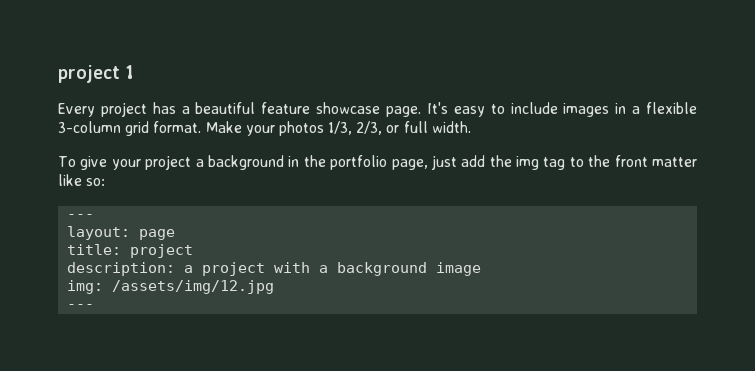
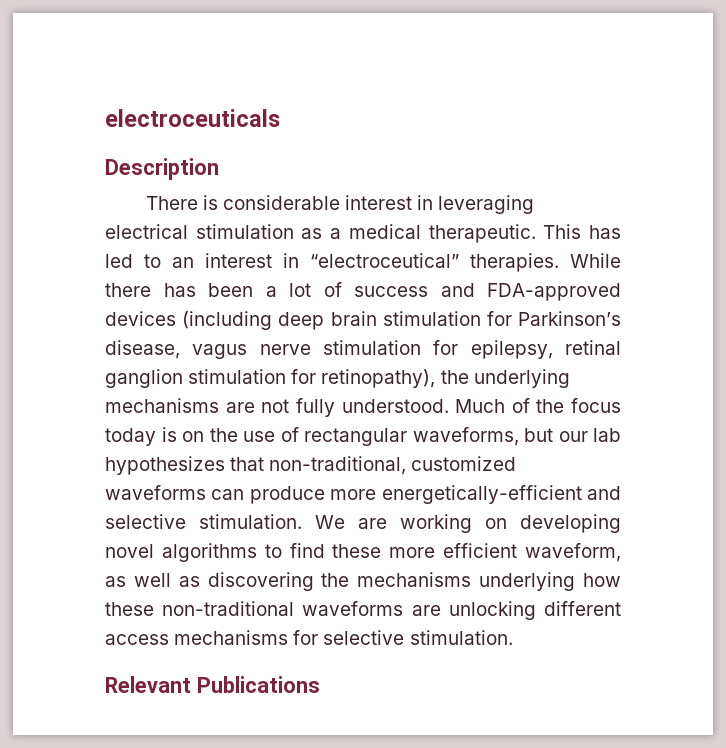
[58,65,135,83] [58,102,698,117] [58,121,471,136] [58,155,698,170] [58,174,106,186] [67,214,95,219] [67,226,176,240] [67,244,194,258] [67,262,482,276] [67,280,275,294] [67,304,95,309] project 1 // Every project has a beautiful feature showcase page. It's easy to include images in a flexible 3-column grid format. Make your photos 1/3, 2/3, or full width. // To give your project a background in the portfolio page, just add the img tag to the front matter like so: // --- // layout: page // title: project // description: a project with a background image // img: /assets/img/12.jpg // --- -> [105,109,280,127] [105,158,219,180] [145,195,535,214] [105,224,621,243] [105,253,621,272] [105,282,621,301] [105,311,622,330] [105,340,621,359] [105,369,570,388] [105,398,621,417] [105,427,621,446] [105,456,517,475] [105,485,621,504] [105,514,621,533] [105,543,622,562] [105,572,622,591] [105,601,621,620] [105,630,513,645] [105,676,320,693] electroceuticals // Description // There is considerable interest in leveraging electrical stimulation as a medical therapeutic. This has led to an interest in “electroceutical” therapies. While there has been a lot of success and FDA-approved devices (including deep brain stimulation for Parkinson’s disease, vagus nerve stimulation for epilepsy, retinal ganglion stimulation for retinopathy), the underlying mechanisms are not fully understood. Much of the focus today is on the use of rectangular waveforms, but our lab hypothesizes that non-traditional, customized waveforms can produce more energetically-efficient and selective stimulation. We are working on developing novel algorithms to find these more efficient waveform, as well as discovering the mechanisms underlying how these non-traditional waveforms are unlocking different access mechanisms for selective stimulation. // Relevant Publications

